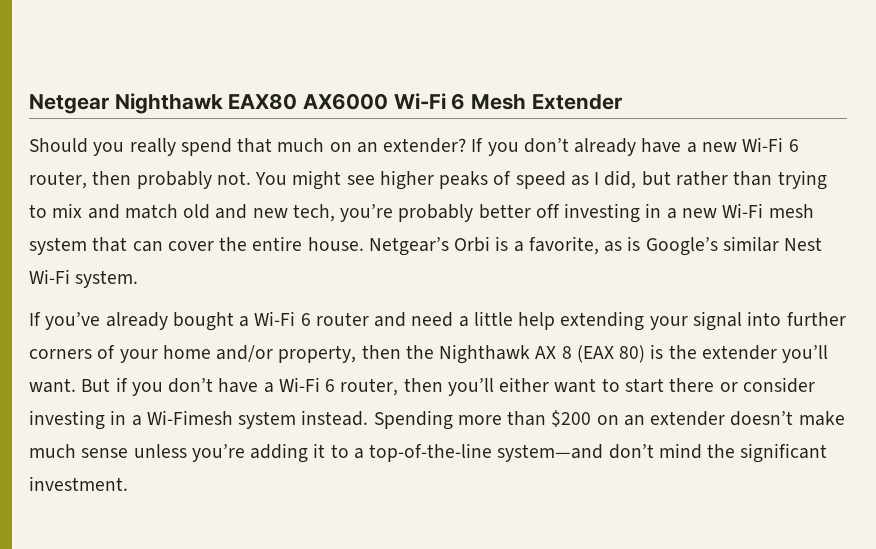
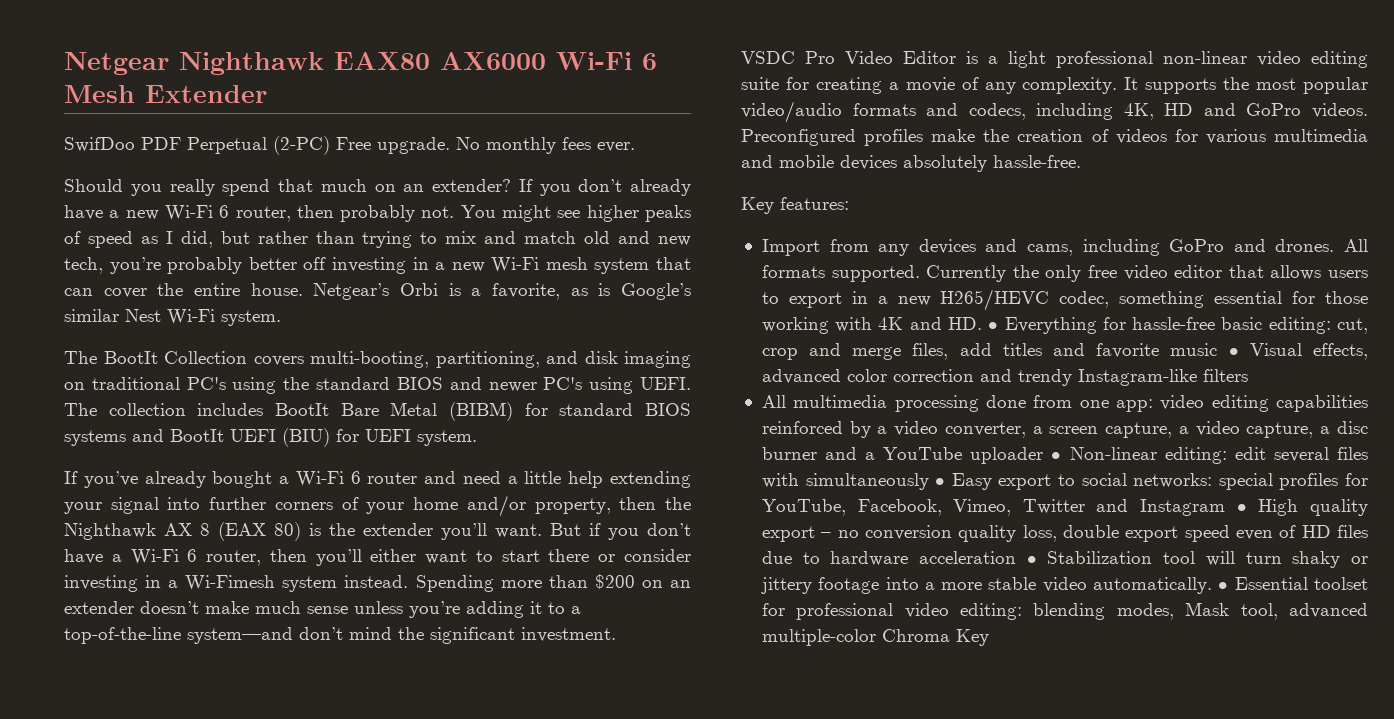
(622, 102) none -> [64,136,635,155] // SwifDoo PDF Perpetual (2-PC) Free upgrade. No monthly fees ever.
(139, 279) none -> [64,351,691,368] [64,377,691,394] [64,402,692,421] [64,428,477,447] // The BootIt Collection covers multi-booting, partitioning, and disk imaging on traditional PC's using the standard BIOS and newer PC's using UEFI. The collection includes BootIt Bare Metal (BIBM) for standard BIOS systems and BootIt UEFI (BIU) for UEFI system.
(128, 483) none -> [741,51,1368,68] [741,77,1368,94] [741,101,1368,123] [741,129,1368,146] [741,155,1081,172] [741,197,849,214] [761,239,1368,256] [761,265,1368,282] [761,289,1368,311] [761,317,1368,334] [761,343,1368,360] [761,369,1248,386] [761,395,1368,412] [761,421,1368,438] [761,447,1368,464] [761,473,1368,490] [761,499,1368,516] [761,525,1369,542] [761,551,1368,568] [760,577,1368,594] [761,602,1368,620] [761,629,989,646] // VSDC Pro Video Editor is a light professional non-linear video editing suite for creating a movie of any complexity. It supports the most popular video/audio formats and codecs, including 4K, HD and GoPro videos. Preconfigured profiles make the creation of videos for various multimedia and mobile devices absolutely hassle-free. // Key features: // Import from any devices and cams, including GoPro and drones. All formats supported. Сurrently the only free video editor that allows users to export in a new H265/HEVC codec, something essential for those working with 4K and HD. • Everything for hassle-free basic editing: cut, crop and merge files, add titles and favorite music • Visual effects, advanced color correction and trendy Instagram-like filters // All multimedia processing done from one app: video editing capabilities reinforced by a video converter, a screen capture, a video capture, a disc burner and a YouTube uploader • Non-linear editing: edit several files with simultaneously • Easy export to social networks: special profiles for YouTube, Facebook, Vimeo, Twitter and Instagram • High quality export – no conversion quality loss, double export speed even of HD files due to hardware acceleration • Stabilization tool will turn shaky or jittery footage into a more stable video automatically. • Essential toolset for professional video editing: blending modes, Mask tool, advanced multiple-color Chroma Key

